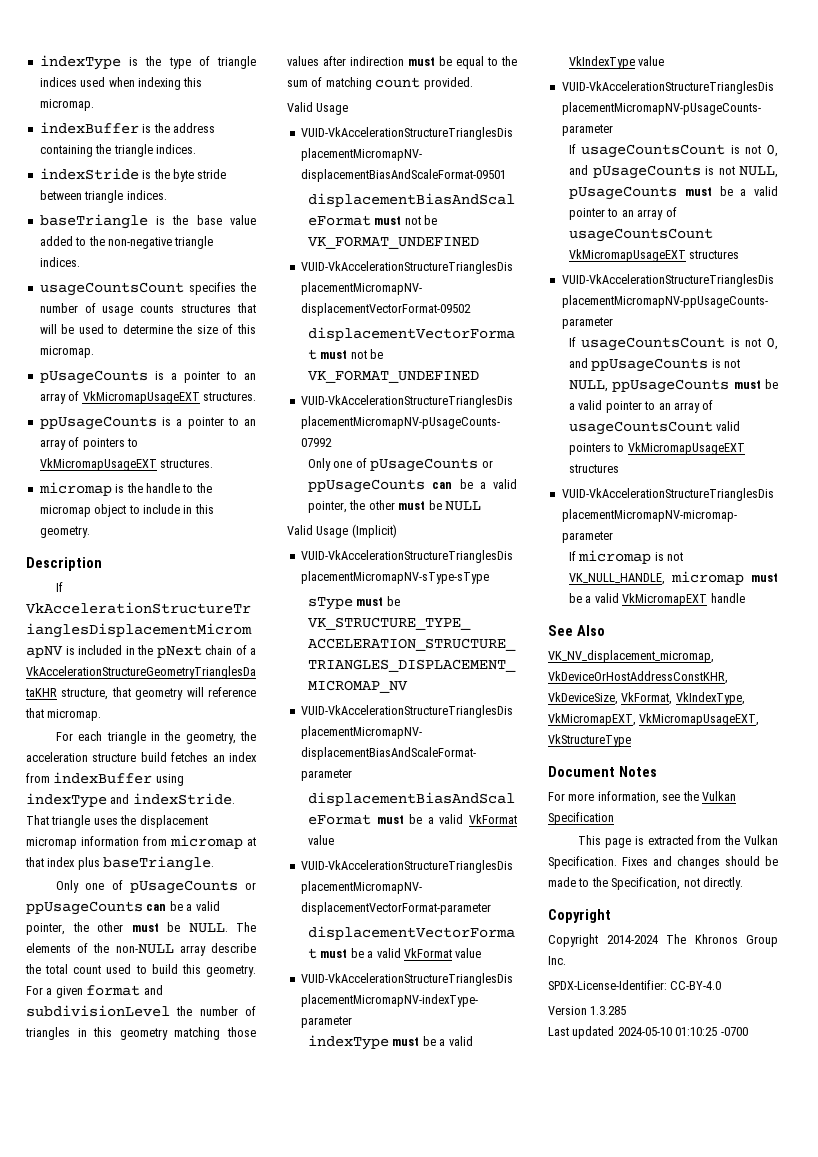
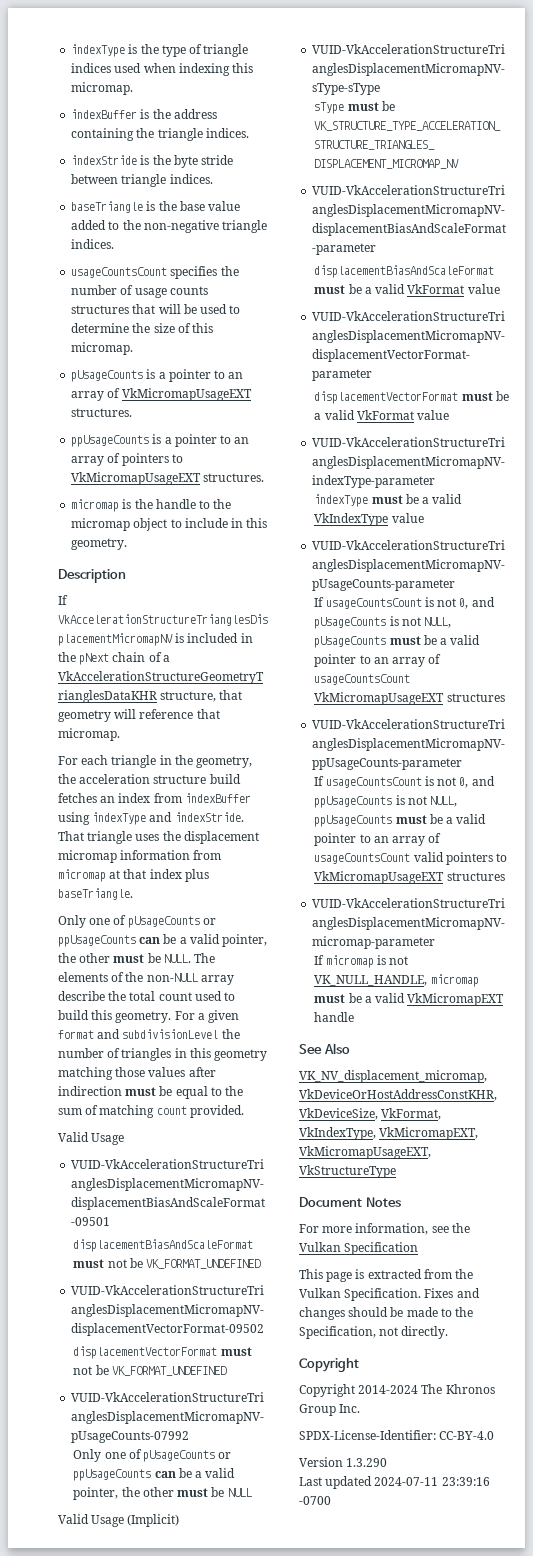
[590,1006,627,1015] 1.3.285 -> [346,1458,388,1467] 1.3.290
[617,1027,718,1036] 2024-05-10 01:10:25 -> [374,1477,490,1486] 2024-07-11 23:39:16

